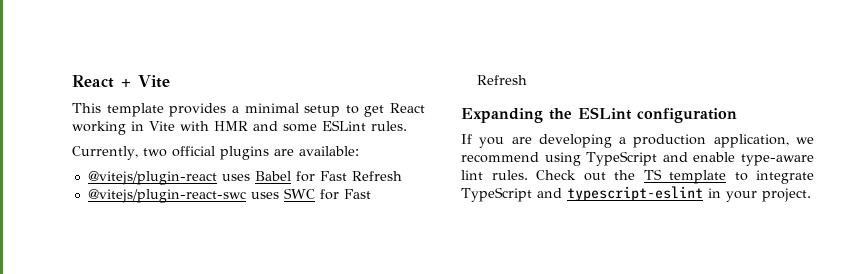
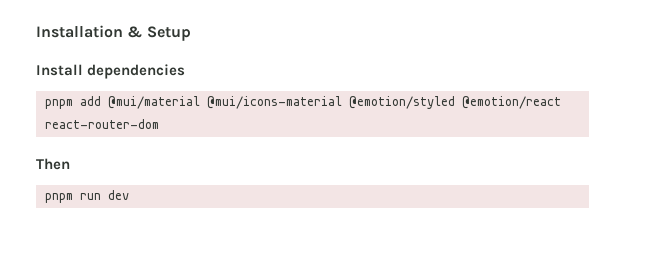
[72,75,170,88] [72,103,425,117] [72,120,407,135] [72,146,359,160] [87,171,402,185] [87,188,371,203] [476,75,527,85] [461,107,737,123] [461,134,814,148] [461,151,814,166] [461,169,814,184] [461,186,811,202] React + Vite // This template provides a minimal setup to get React working in Vite with HMR and some ESLint rules. // Currently, two official plugins are available: // @vitejs/plugin-react uses Babel for Fast Refresh // @vitejs/plugin-react-swc uses SWC for Fast Refresh // Expanding the ESLint configuration // If you are developing a production application, we recommend using TypeScript and enable type-aware lint rules. Check out the TS template to integrate TypeScript and typescript-eslint in your project. -> [36,25,191,41] [36,64,186,79] [44,96,561,109] [44,119,159,129] [36,158,70,170] [44,190,129,203] Installation & Setup // Install dependencies // pnpm add @mui/material @mui/icons-material @emotion/styled @emotion/react react-router-dom // Then // pnpm run dev

